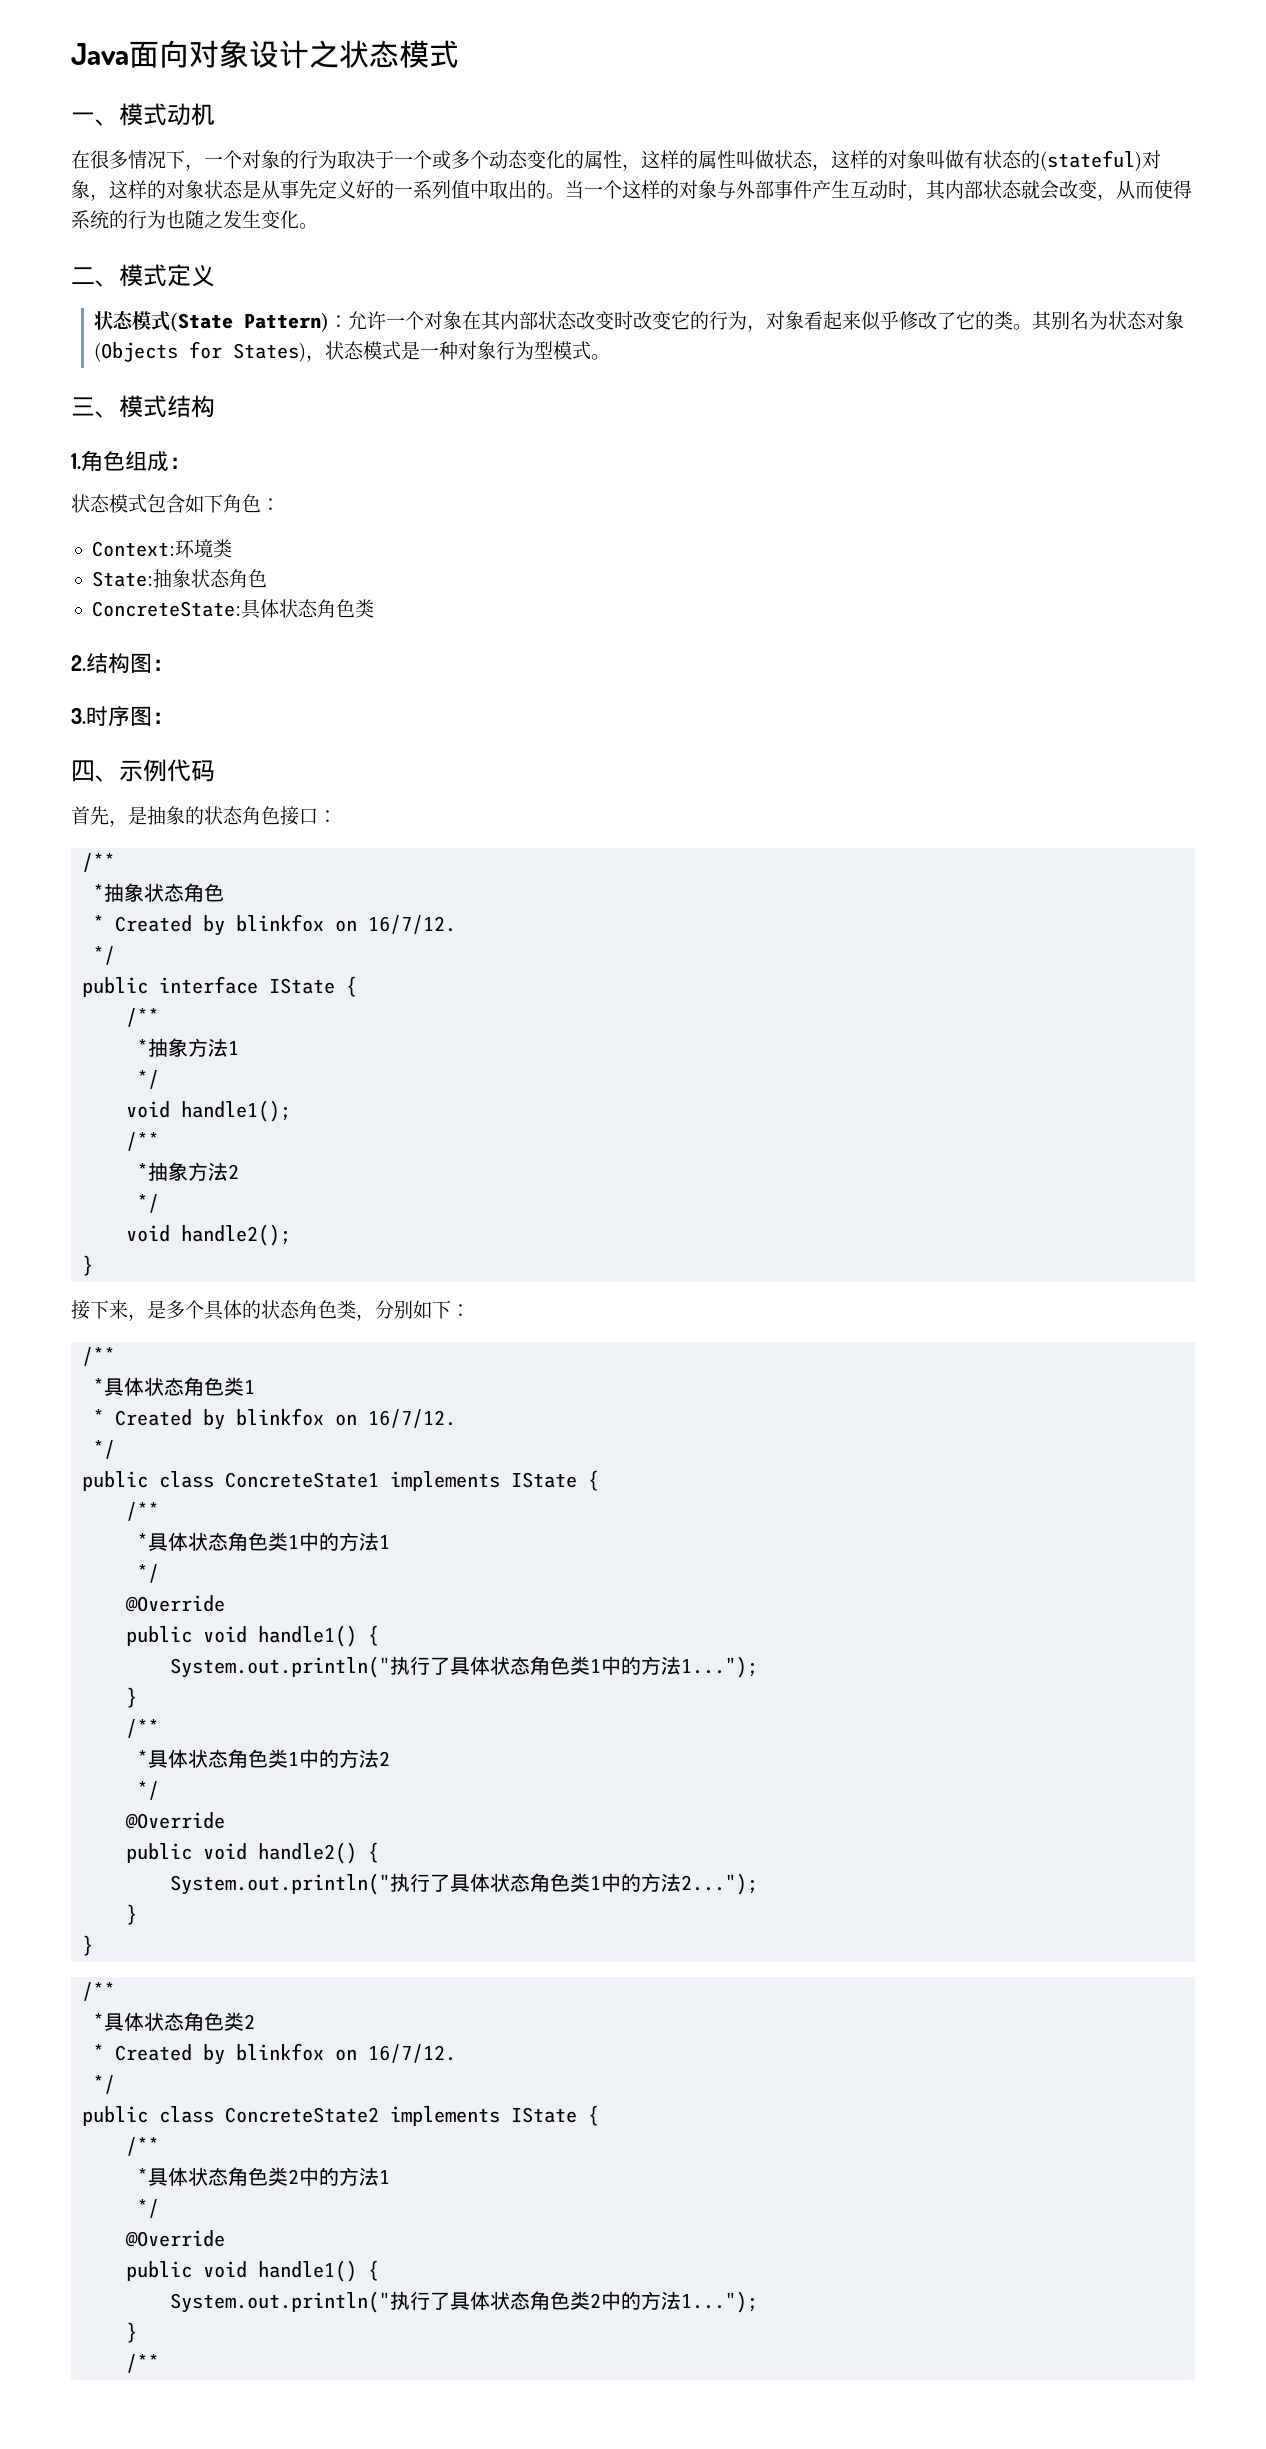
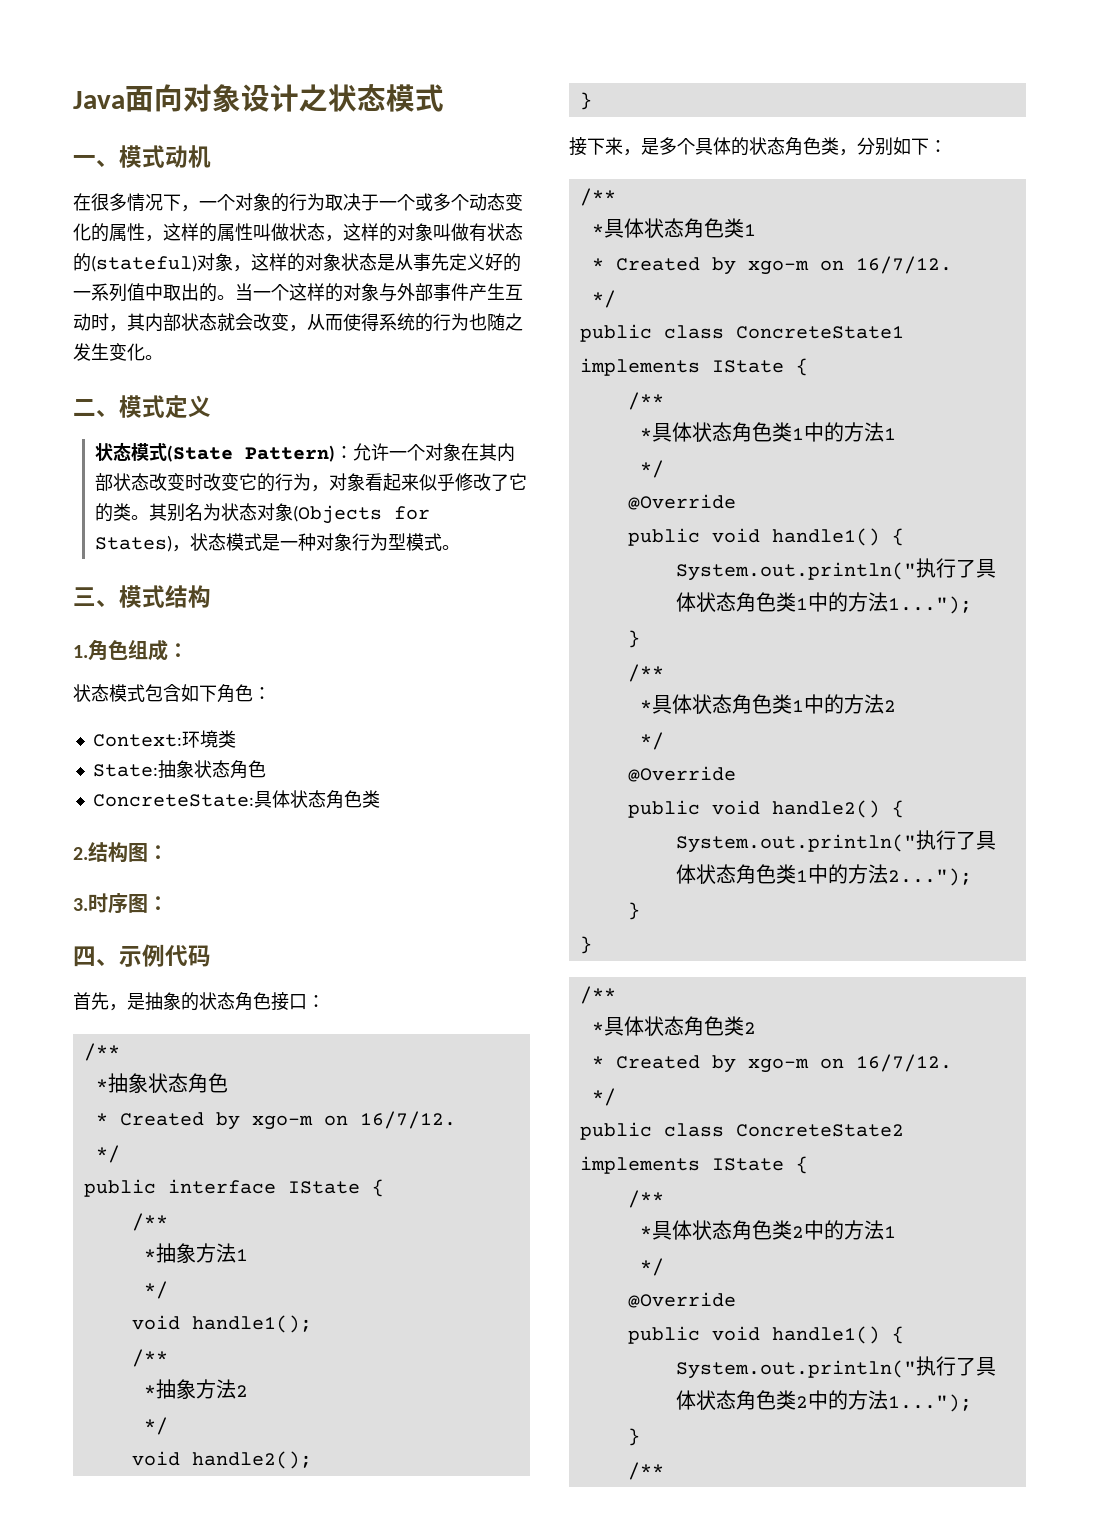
[236,914,325,932] blinkfox -> [251,1115,313,1130] xgo-m
[236,1408,325,1426] blinkfox -> [747,260,809,275] xgo-m
[236,2043,325,2061] blinkfox -> [747,1058,809,1073] xgo-m

